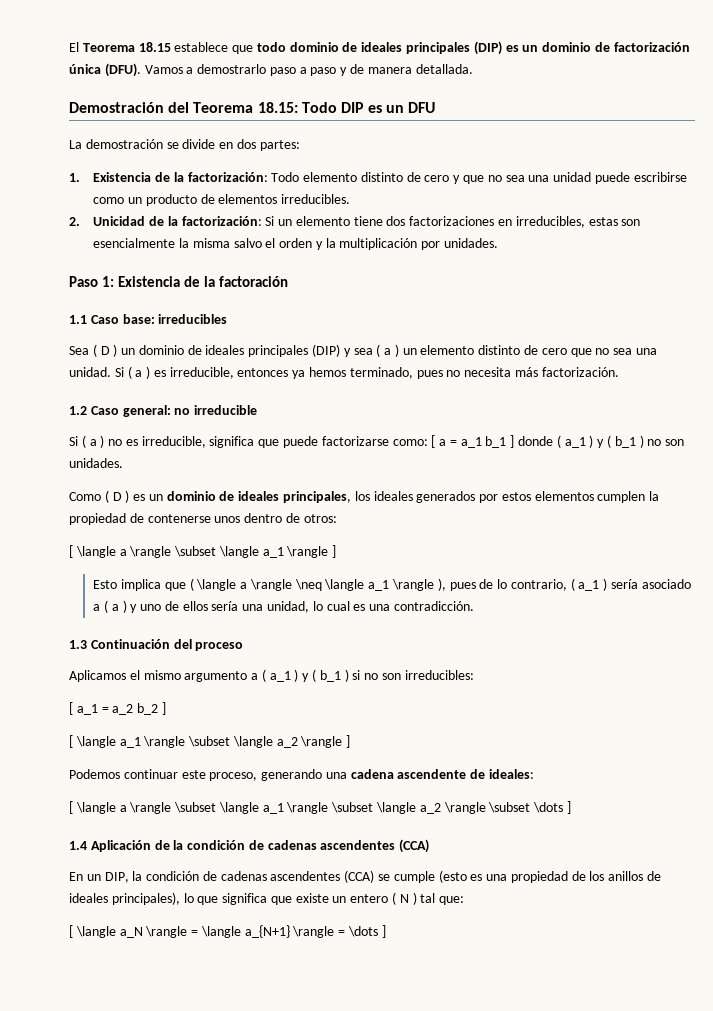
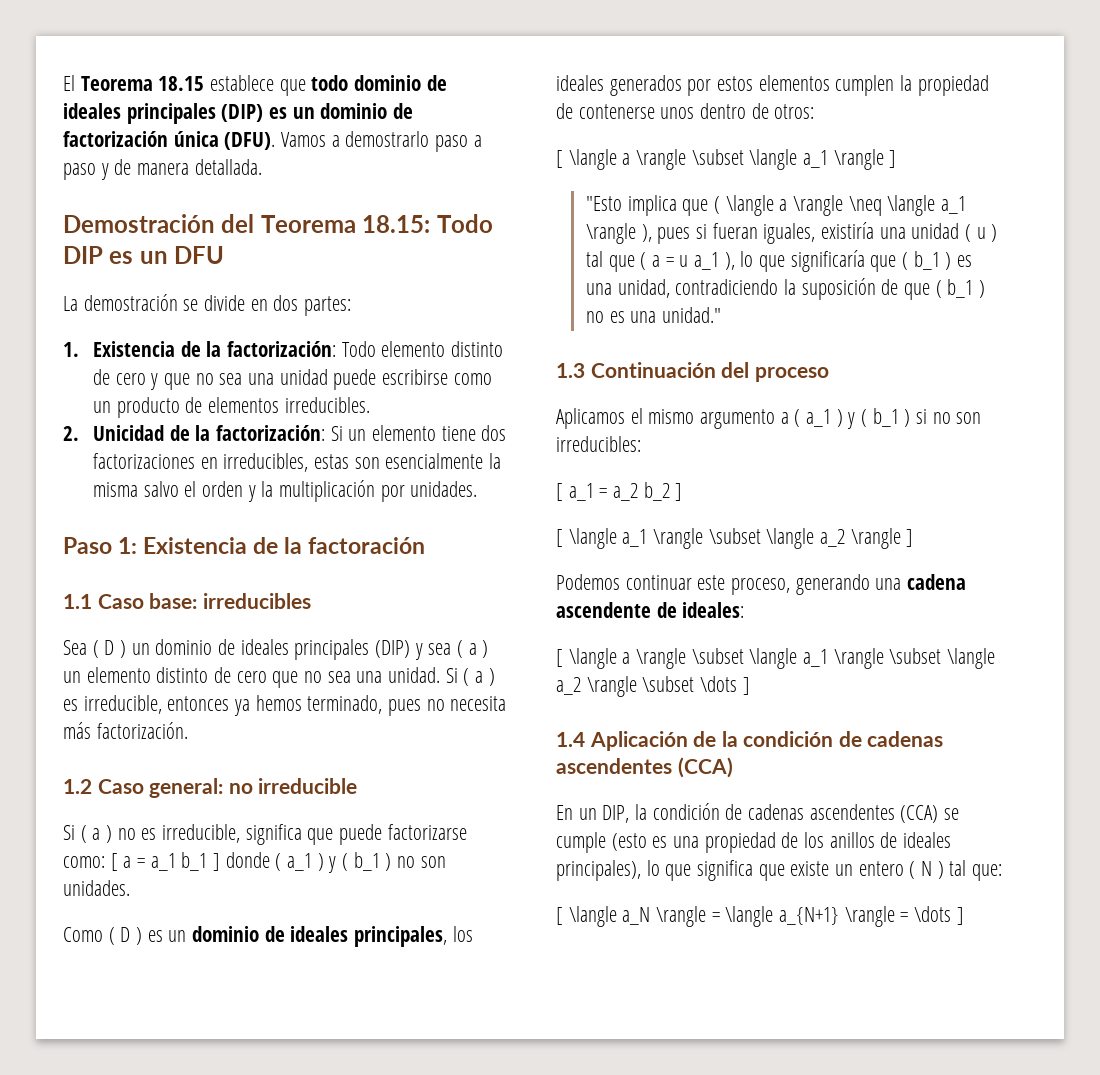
[93,580,118,589] Esto -> [585,196,622,211] "Esto
[479,578,691,591] [93,600,474,613] de lo contrario, ( a_1 ) sería asociado a ( a ) y uno de ellos sería una unidad, lo cual es una contradicción. -> [696,222,998,244] [585,250,973,272] [585,278,986,300] [585,307,722,323] si fueran iguales, existiría una unidad ( u ) tal que ( a = u a_1 ), lo que significaría que ( b_1 ) es una unidad, contradiciendo la suposición de que ( b_1 ) no es una unidad."

